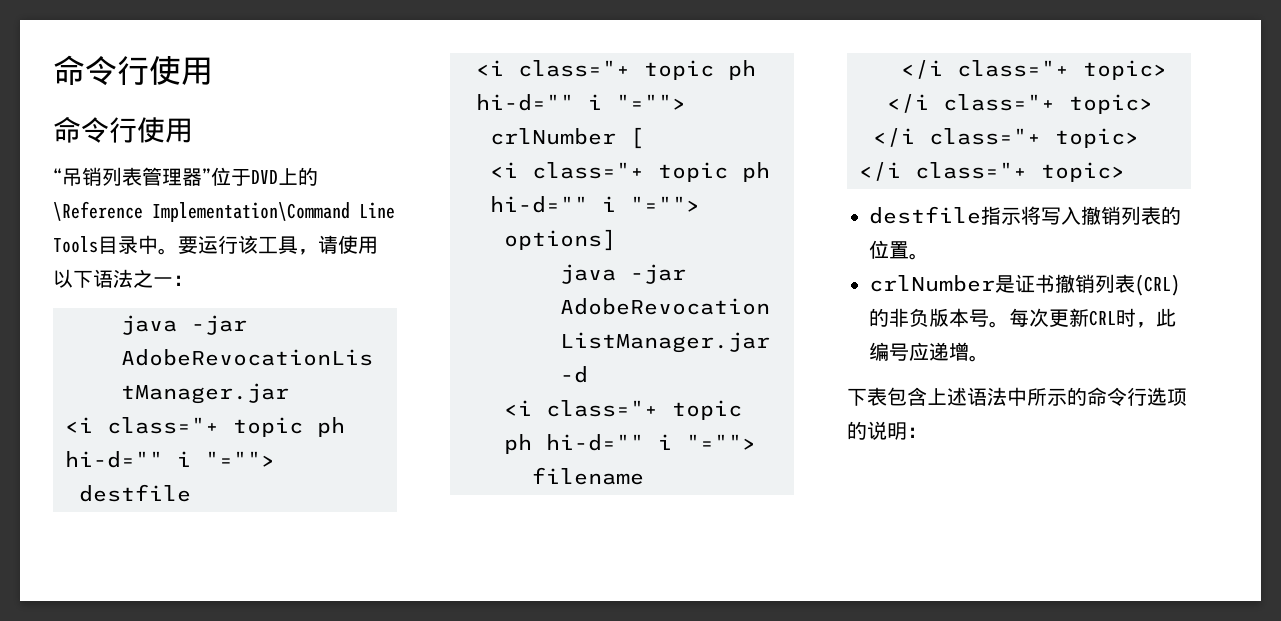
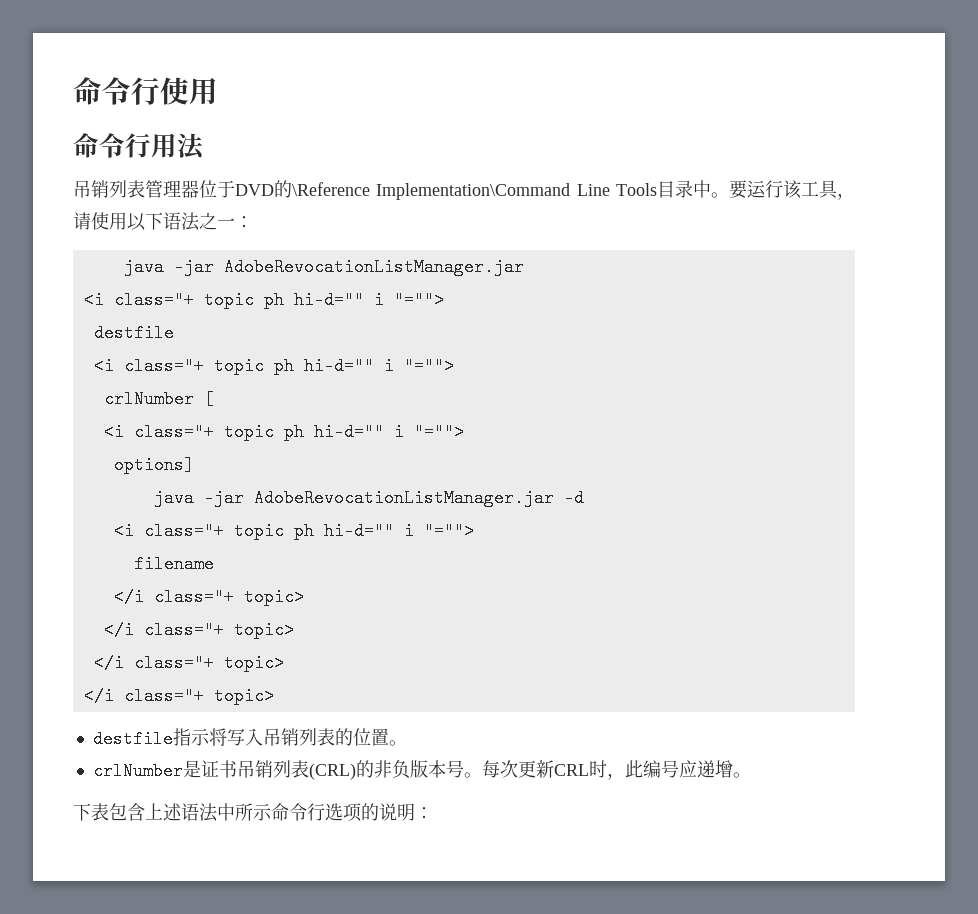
[137,117,193,143] [53,168,62,184] 使用 // “ -> [151,133,205,160] 用法 //
[202,168,211,184] ” -> (199, 189) none
[278,168,298,185] 上 -> (274, 190) none
[1081,206,1101,225] 撤 -> [262,728,281,746] 吊
[1055,274,1075,293] 撤 -> [236,760,255,778] 吊
[1067,387,1087,406] 的 -> (272, 812) none

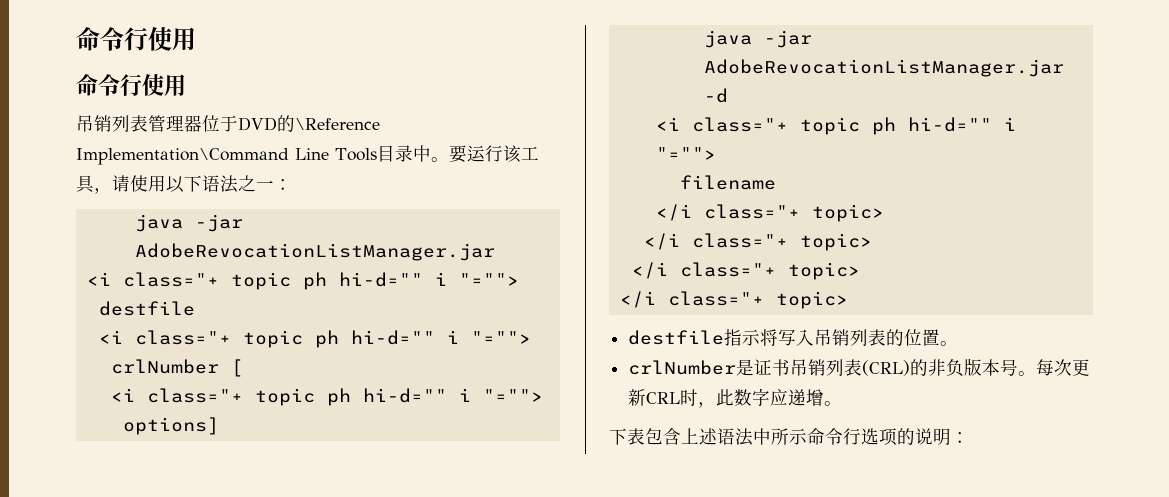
[151,133,205,160] 用法 -> [142,74,186,96] 使用
[642,760,679,778] 编号 -> [734,388,771,406] 数字

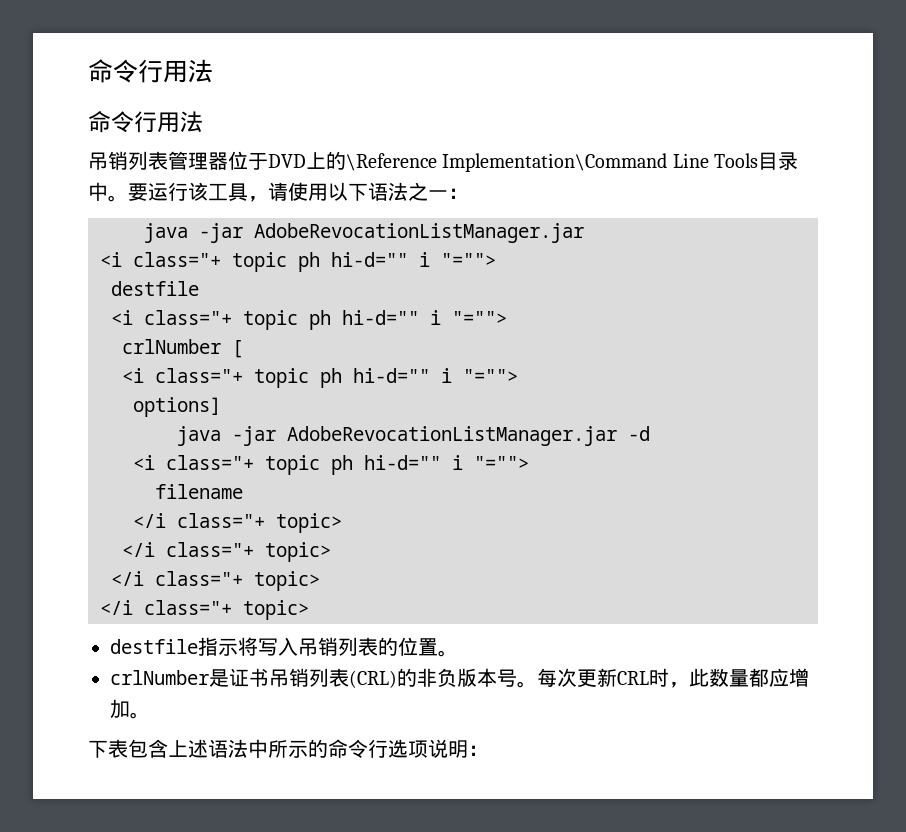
[76,26,196,51] [76,74,186,96] 命令行使用 // 命令行使用 -> [88,59,213,83] [88,111,203,133] 命令行用法 // 命令行用法
(277, 124) none -> [306,152,326,169] 上
[752,388,825,406] 字应递增 -> [729,668,809,687] [110,699,130,719] 量都应增加
(807, 436) none -> [308,739,328,758] 的
[897,428,915,445] 的 -> (428, 749) none

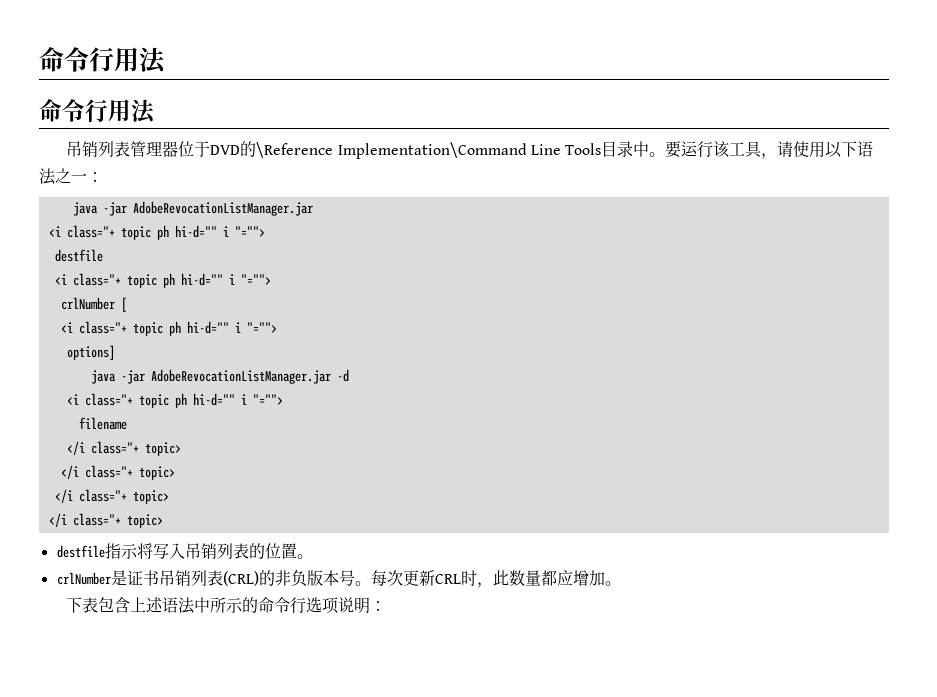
[306,152,326,169] 上 -> (241, 150) none

